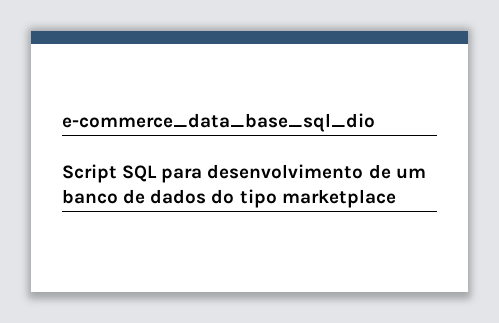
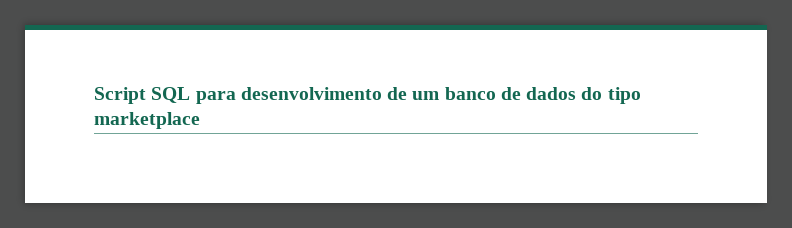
[62,113,375,132] e-commerce_data_base_sql_dio // -> (94, 95) none

